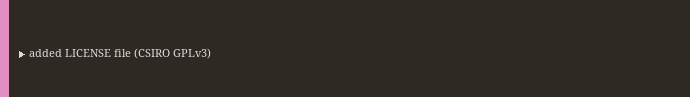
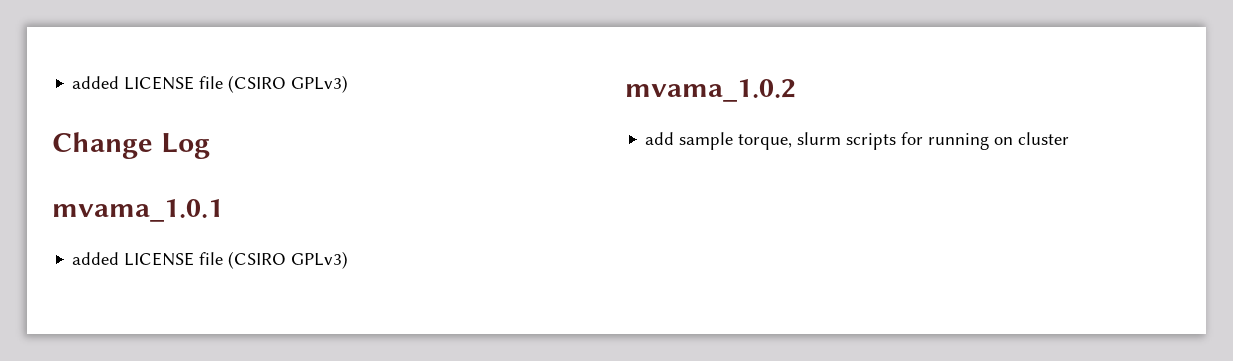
[29,48,212,59] added LICENSE file (CSIRO GPLv3) -> [72,75,349,93] [52,132,210,159] [52,199,223,222] [72,251,349,269] [625,79,796,102] [645,132,1070,150] added LICENSE file (CSIRO GPLv3) // Change Log // mvama_1.0.1 // added LICENSE file (CSIRO GPLv3) // mvama_1.0.2 // add sample torque, slurm scripts for running on cluster

